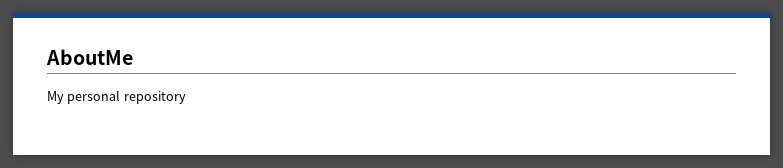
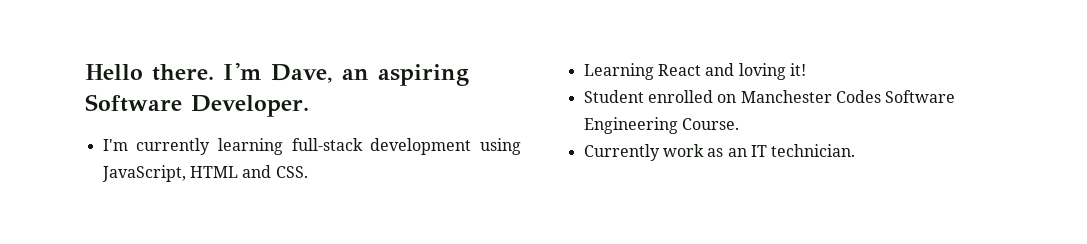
[46,49,133,65] [47,90,186,104] AboutMe // My personal repository -> [85,63,469,86] [85,94,309,117] [102,138,521,155] [101,165,308,182] [583,63,806,80] [583,90,956,103] [583,117,739,134] [583,144,856,161] Hello there. I'm Dave, an aspiring Software Developer. // I'm currently learning full-stack development using JavaScript, HTML and CSS. // Learning React and loving it! // Student enrolled on Manchester Codes Software Engineering Course. // Currently work as an IT technician.

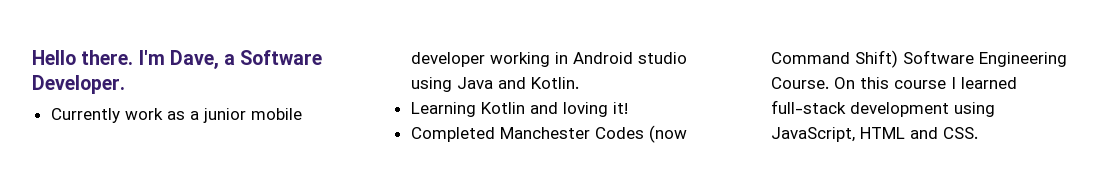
[342,64,469,86] an aspiring -> [224,54,236,65] a
[102,138,283,155] I'm currently learning -> [50,108,302,123] [410,52,687,67] [410,77,579,92] [410,102,628,117] [410,125,687,143] [770,50,1067,68] [770,77,1017,89] Currently work as a junior mobile developer working in Android studio using Java and Kotlin. // Learning Kotlin and loving it! // Completed Manchester Codes (now Command Shift) Software Engineering Course. On this course I learned
[583,63,806,80] [583,90,956,103] [583,117,739,134] [583,144,856,161] // Learning React and loving it! // Student enrolled on Manchester Codes Software Engineering Course. // Currently work as an IT technician. -> (978, 133) none

